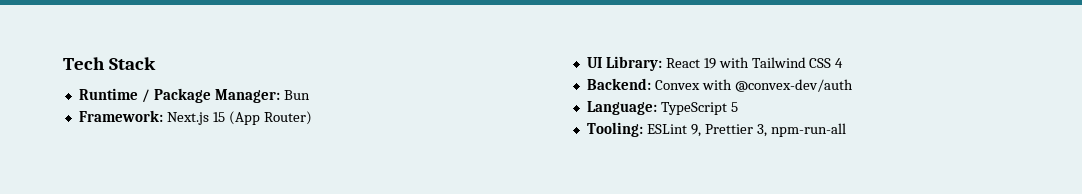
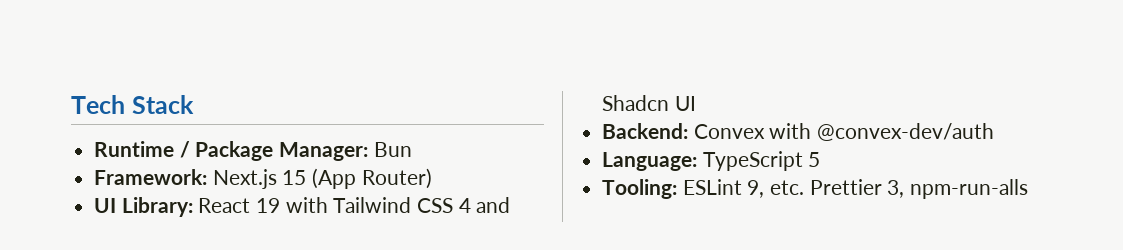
(844, 63) none -> [476,197,511,213] [602,95,696,111] and Shadcn UI
(701, 130) none -> [770,180,805,195] etc.
[770,123,846,137] npm-run-all -> [910,179,1029,199] npm-run-alls

